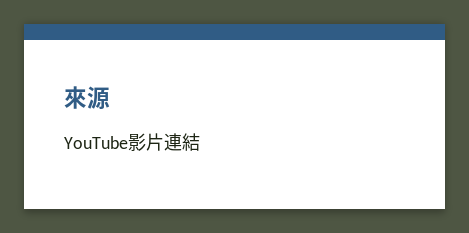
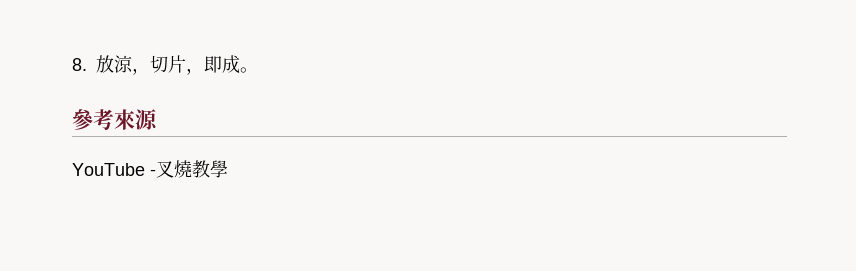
(64, 97) none -> [72,55,258,75] [72,109,114,130] 8.放涼，切片，即成。 // 參考
[128,133,200,151] 影片連結 -> [150,160,228,178] -叉燒教學

